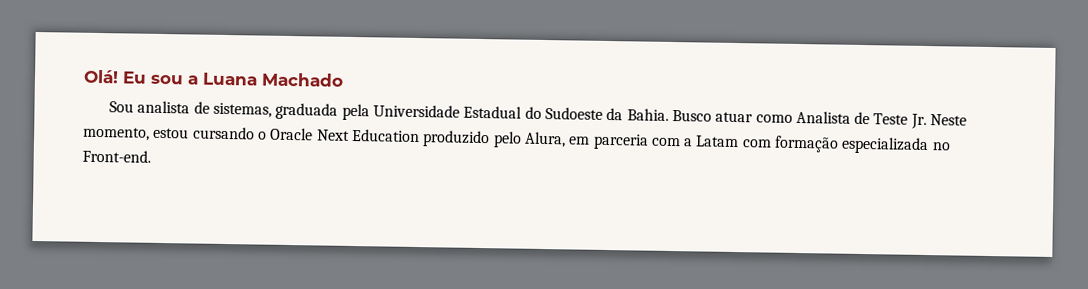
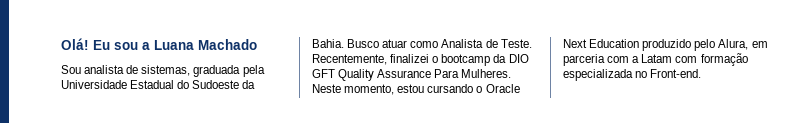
[873,113,927,130] Teste Jr. -> [500,39,532,48] [312,54,529,66] [312,69,512,81] Teste. Recentemente, finalizei o bootcamp da DIO GFT Quality Assurance Para Mulheres.

